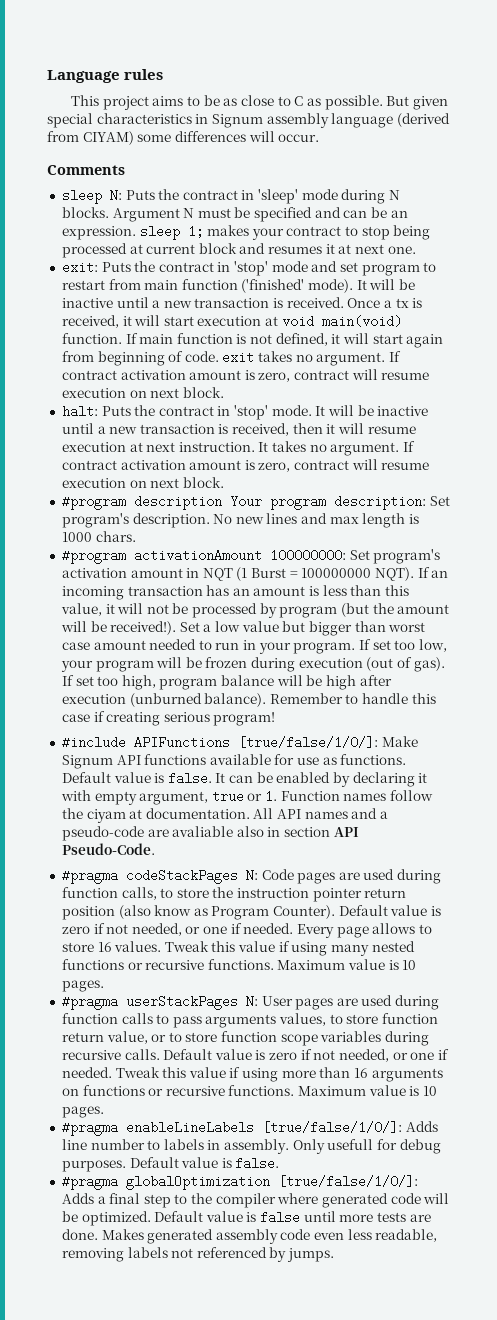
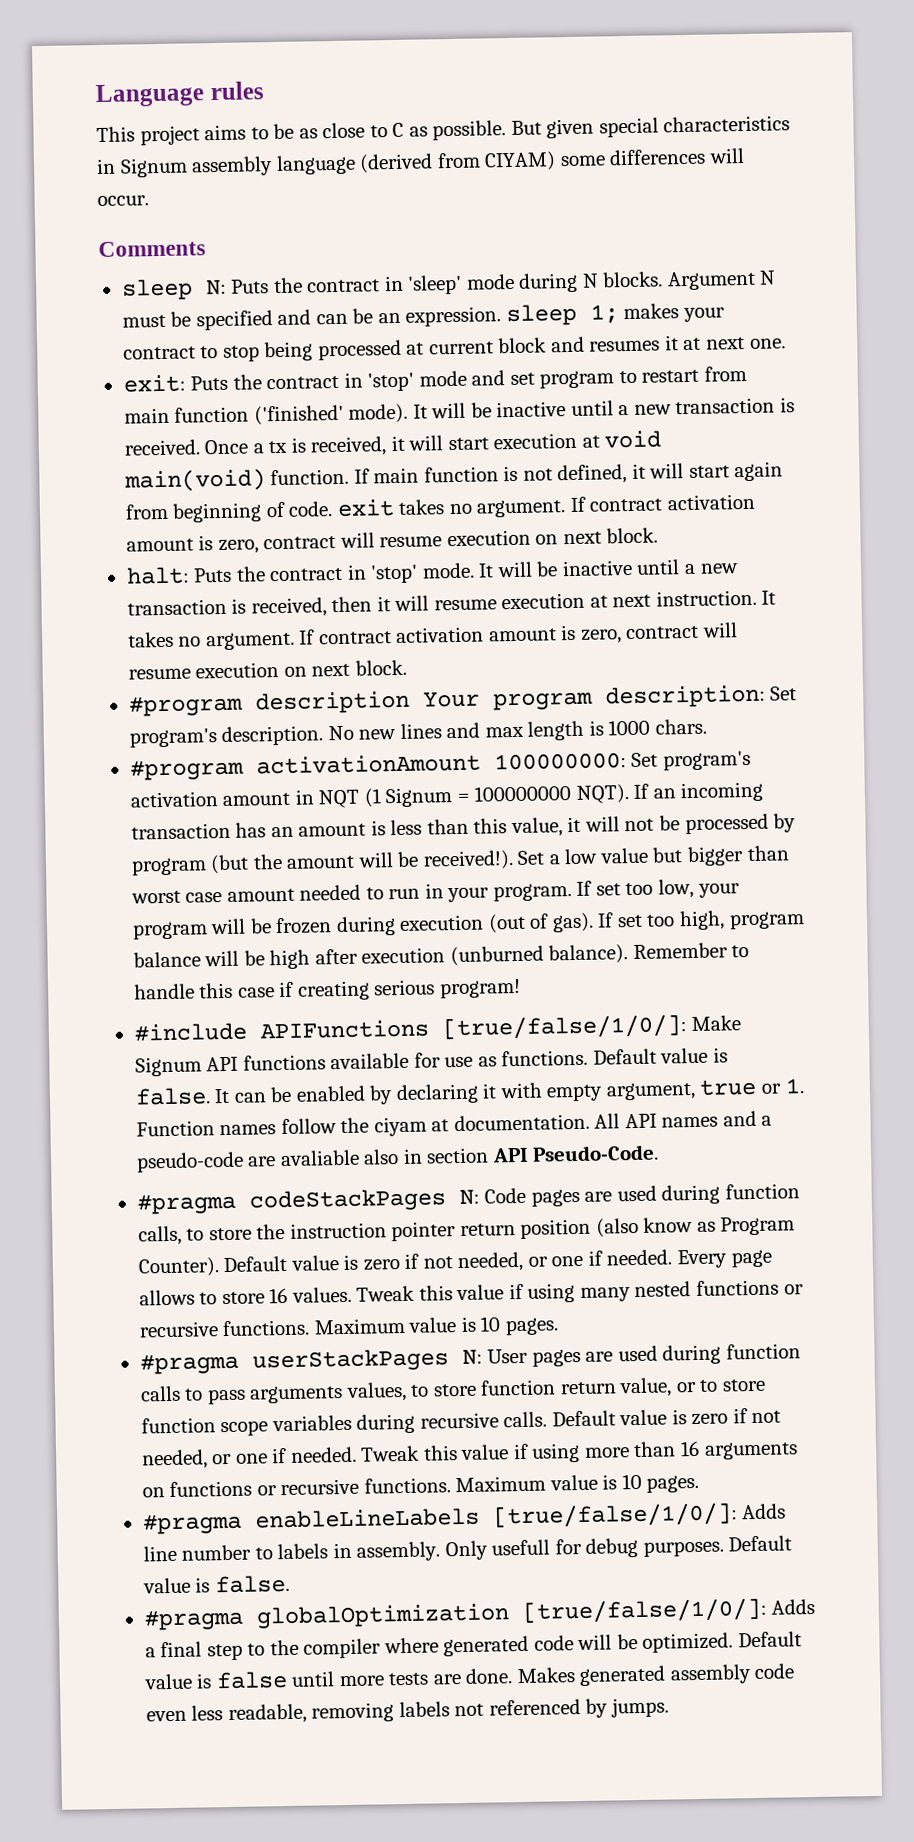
[251,568,287,578] Burst -> [385,787,454,808] Signum

